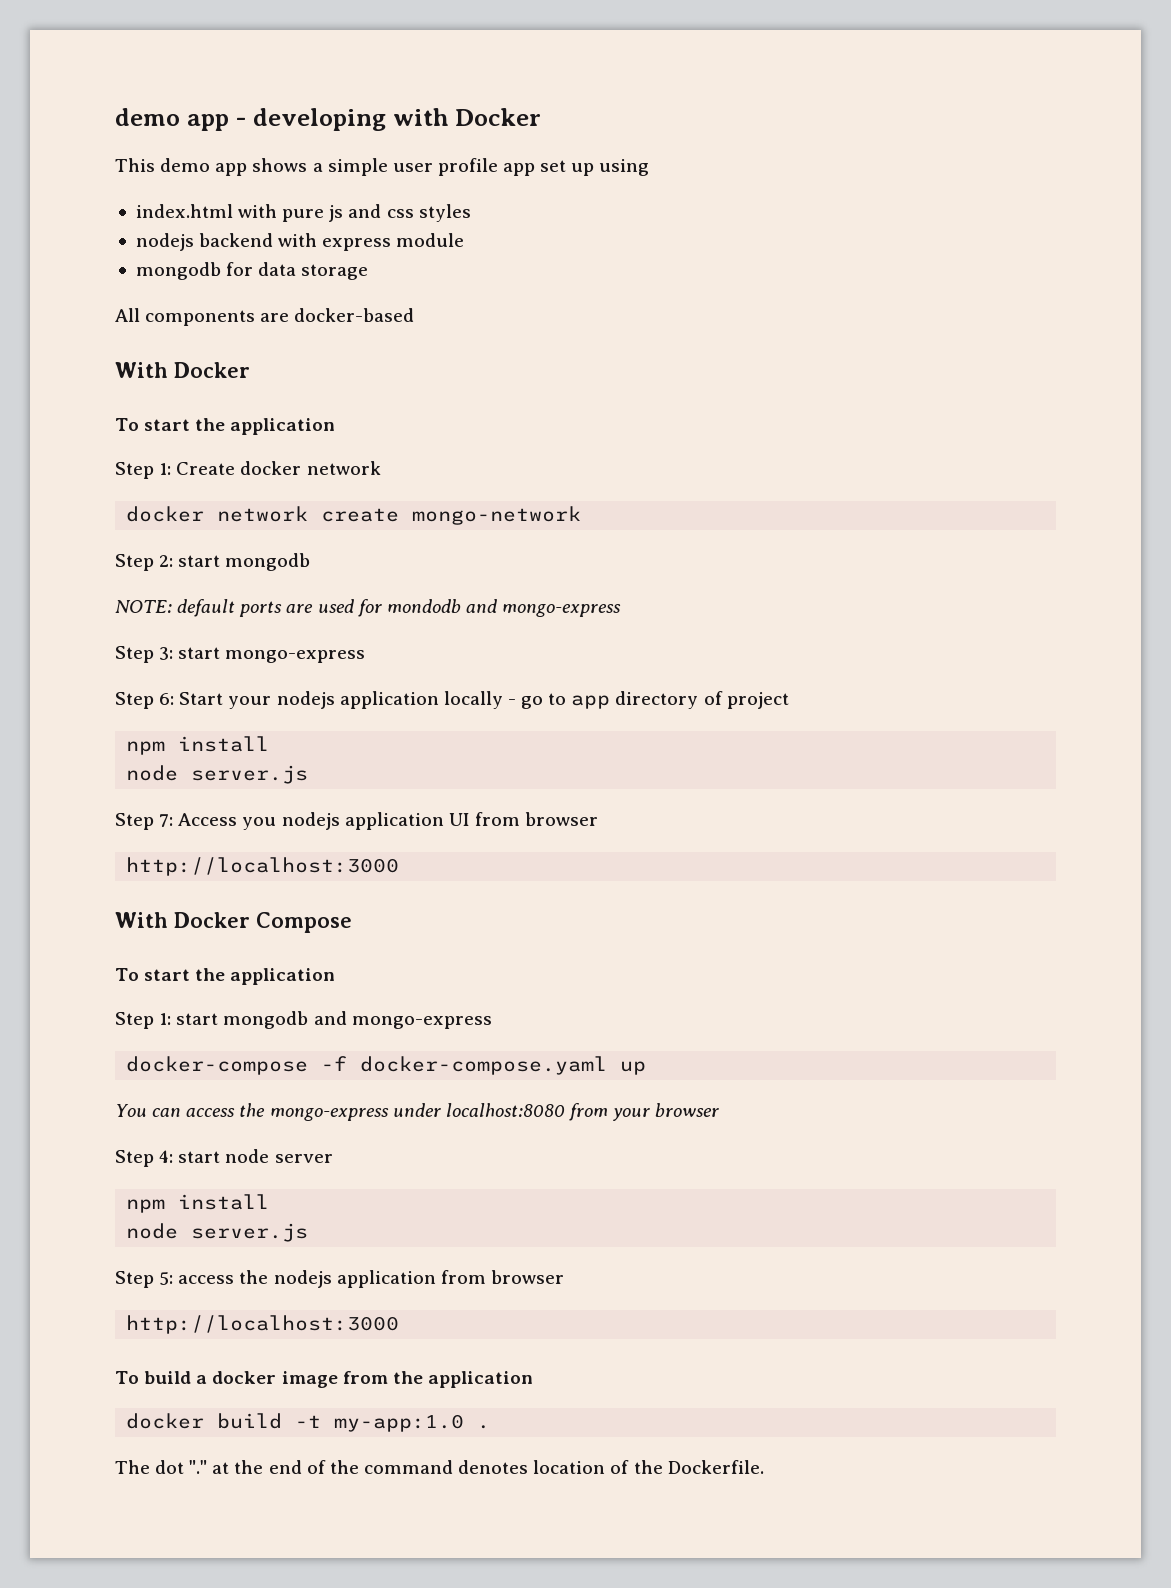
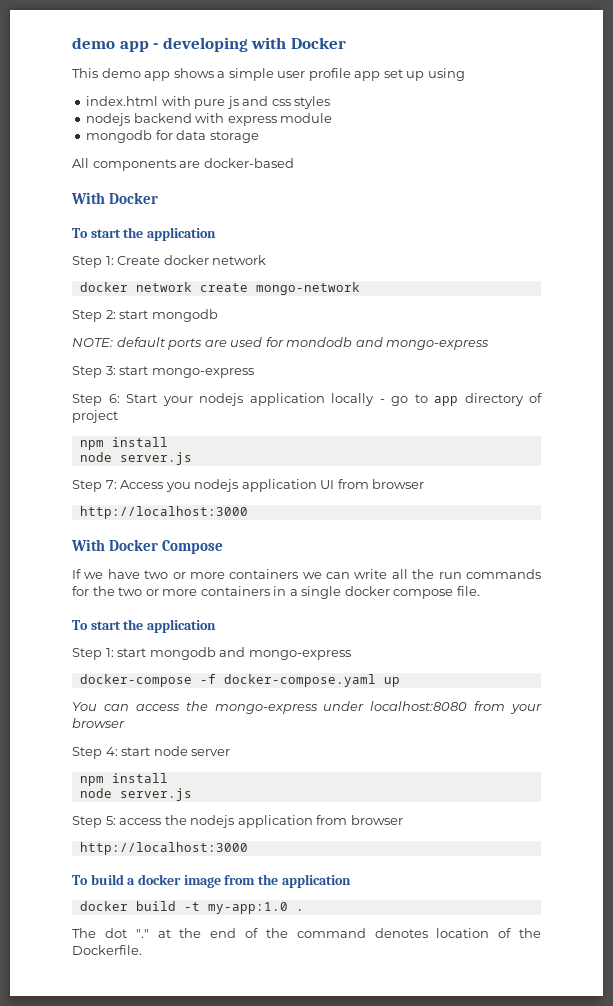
(352, 922) none -> [72,569,541,579] [72,586,480,599] // If we have two or more containers we can write all the run commands for the two or more containers in a single docker compose file.

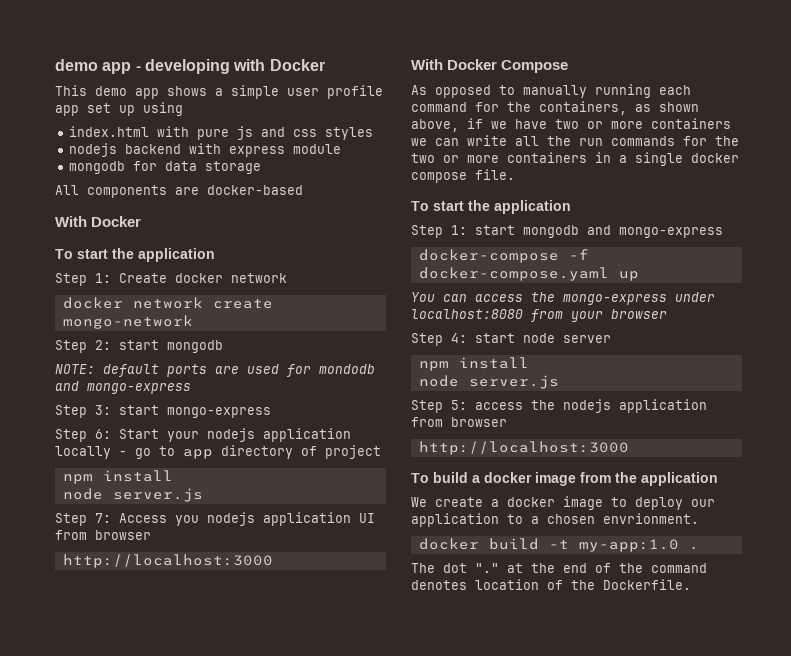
[72,569,81,579] If -> [411,84,691,98] [411,101,699,115] [411,118,483,132] As opposed to manually running each command for the containers, as shown above, if
(351, 881) none -> [411,496,715,510] [411,513,699,527] // We create a docker image to deploy our application to a chosen envrionment.

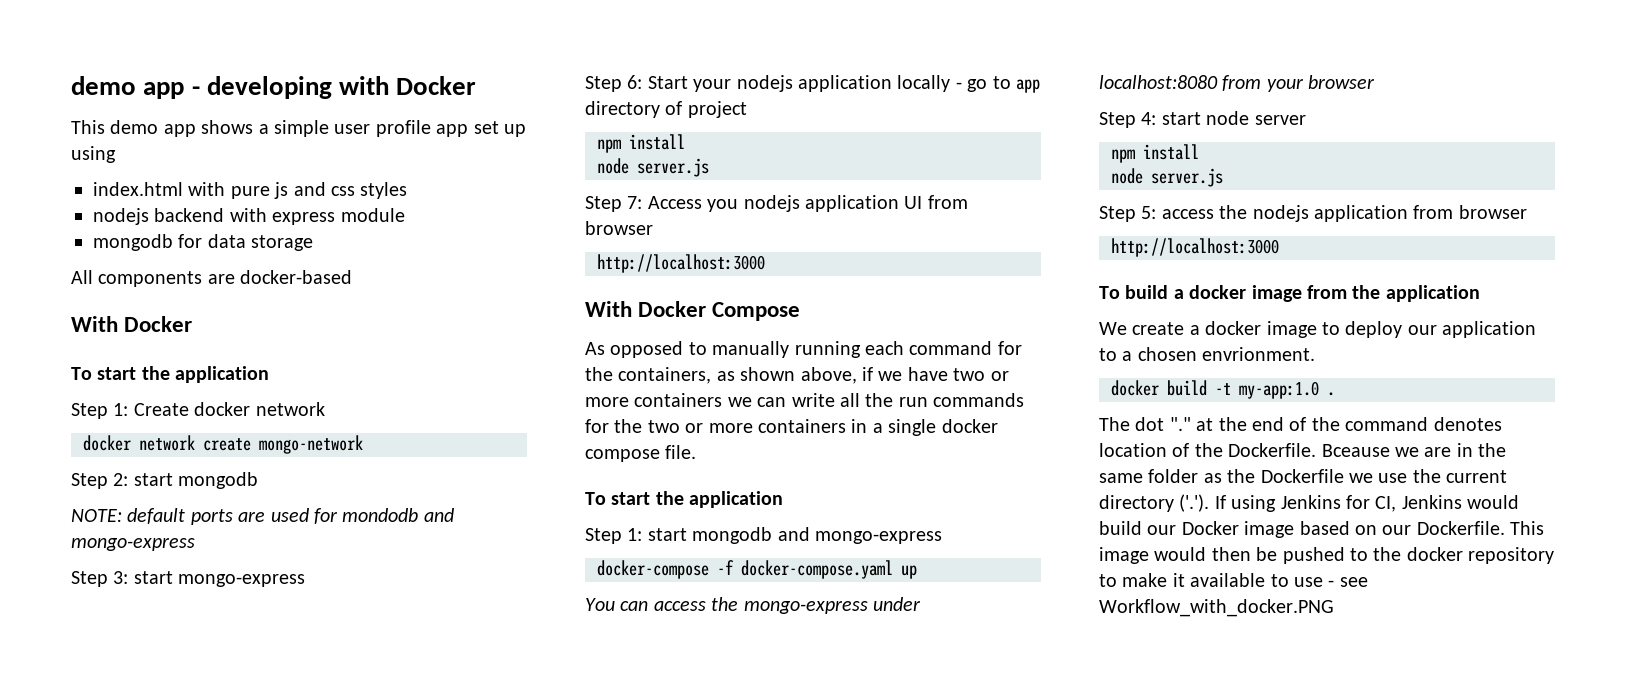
(691, 584) none -> [1321,443,1507,457] [1099,469,1508,483] [1099,494,1520,512] [1099,521,1545,538] [1099,547,1555,564] [1099,573,1368,587] [1099,599,1334,617] Bceause we are in the same folder as the Dockerfile we use the current directory ('.'). If using Jenkins for CI, Jenkins would build our Docker image based on our Dockerfile. This image would then be pushed to the docker repository to make it available to use - see Workflow_with_docker.PNG

